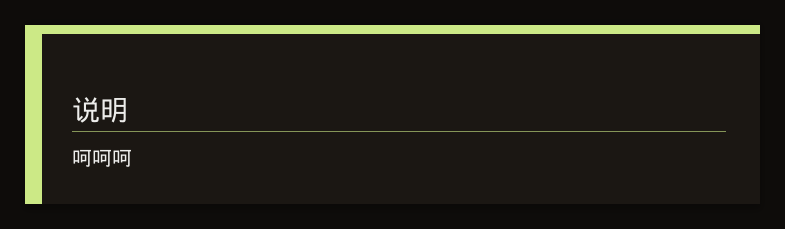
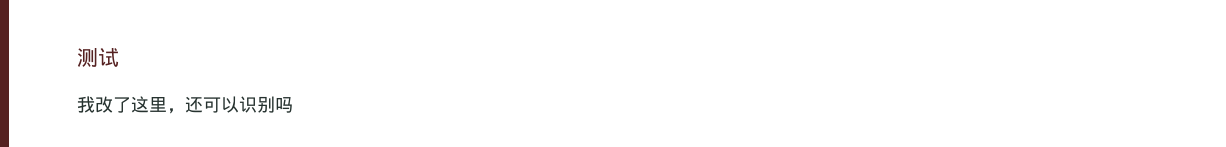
[72,97,128,123] [72,149,132,167] 说明 // 呵呵呵 -> [77,48,119,67] [77,96,293,114] 测试 // 我改了这里，还可以识别吗

